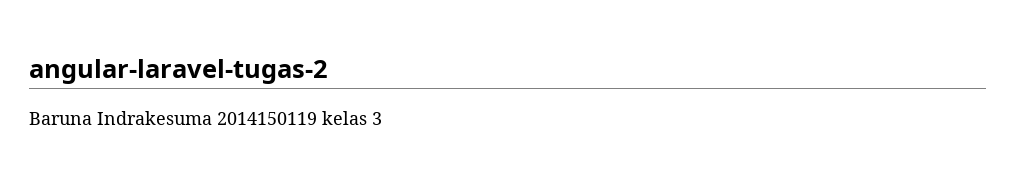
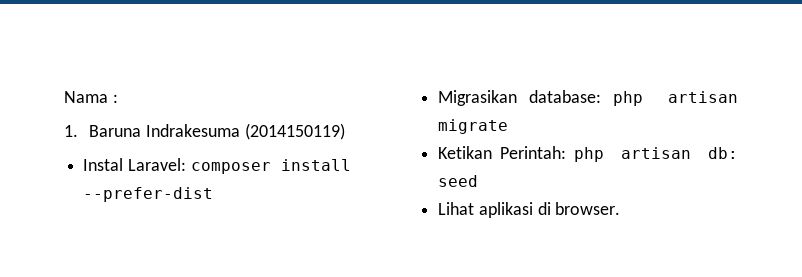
[29,59,328,84] [29,111,382,125] angular-laravel-tugas-2 // Baruna Indrakesuma 2014150119 kelas 3 -> [64,91,118,103] [64,123,345,140] [83,158,351,174] [83,187,214,202] [438,90,738,106] [438,119,509,134] [438,146,738,162] [438,175,479,187] [438,202,621,218] Nama : // 1. Baruna Indrakesuma (2014150119) // Instal Laravel: composer install --prefer-dist // Migrasikan database: php artisan migrate // Ketikan Perintah: php artisan db: seed // Lihat aplikasi di browser.

